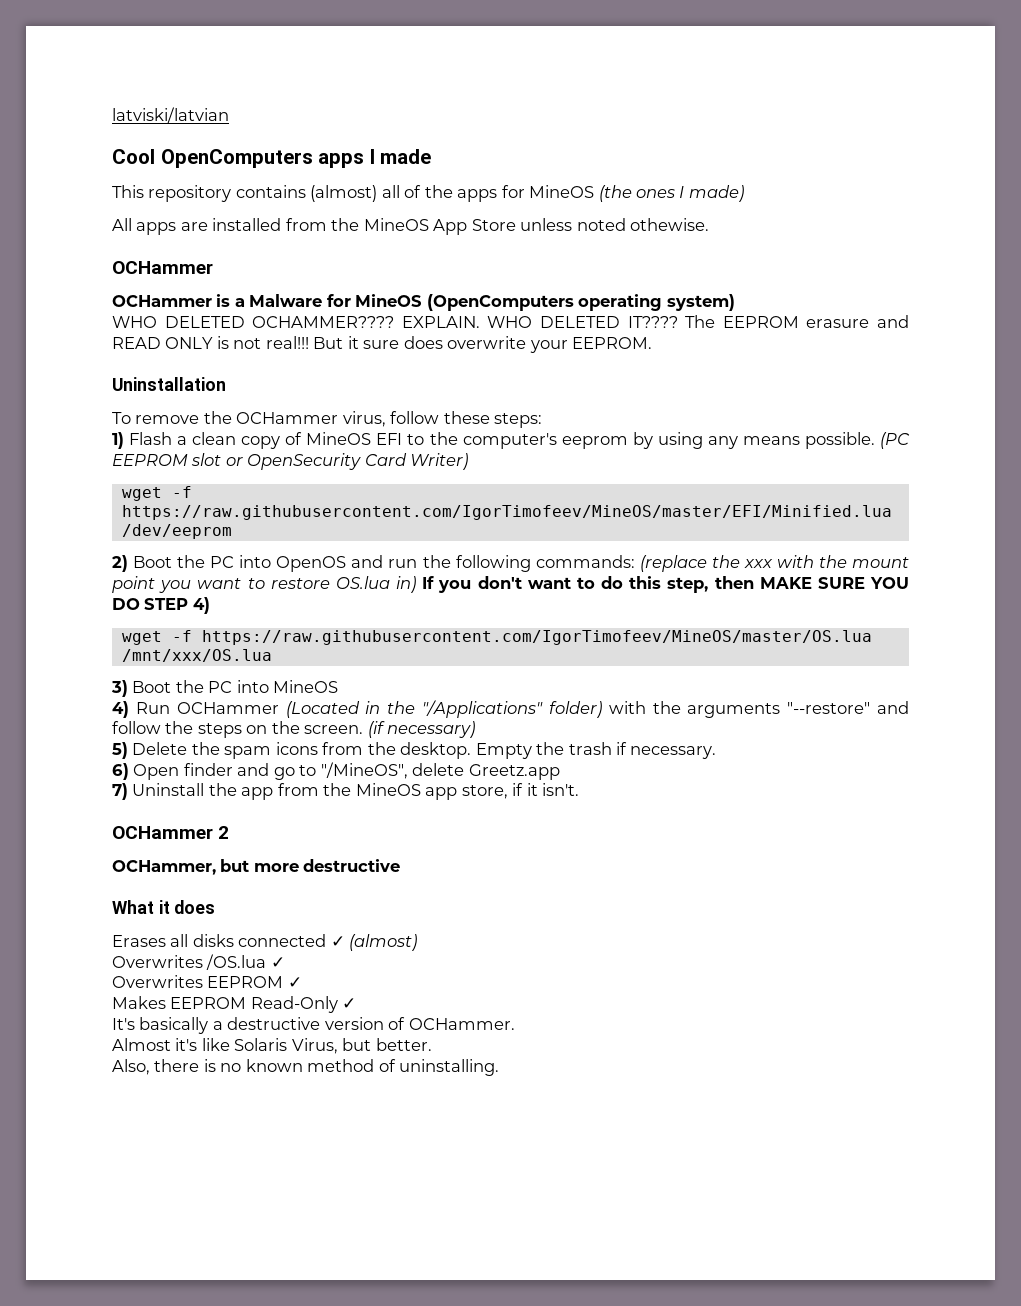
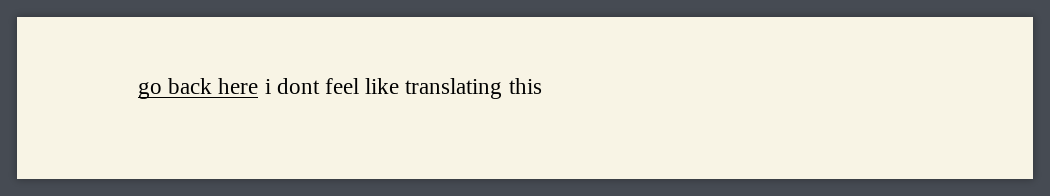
[112,107,229,123] [112,149,432,168] [112,185,744,202] [112,218,710,235] [112,261,213,274] [112,294,735,311] [112,315,910,328] [112,336,653,353] [112,377,226,391] [112,411,543,428] [112,432,910,449] [112,453,469,470] [121,486,192,501] [121,505,892,520] [121,524,232,539] [112,555,909,572] [112,576,909,593] [112,597,210,614] [121,630,872,645] [121,649,272,662] [111,680,339,697] [112,700,910,718] [112,721,476,738] [112,742,717,759] [112,762,560,780] [112,783,580,800] [112,826,230,839] [112,859,401,875] [112,900,216,914] [112,934,418,951] [112,954,285,970] [112,975,302,988] [112,996,357,1013] [112,1017,515,1034] [112,1038,432,1054] [112,1059,500,1076] latviski/latvian // Cool OpenComputers apps I made // This repository contains (almost) all of the apps for MineOS (the ones I made) // All apps are installed from the MineOS App Store unless noted othewise. // OCHammer // OCHammer is a Malware for MineOS (OpenComputers operating system) // WHO DELETED OCHAMMER???? EXPLAIN. WHO DELETED IT???? The EEPROM erasure and READ ONLY is not real!!! But it sure does overwrite your EEPROM. // Uninstallation // To remove the OCHammer virus, follow these steps: // 1) Flash a clean copy of MineOS EFI to the computer's eeprom by using any means possible. (PC EEPROM slot or OpenSecurity Card Writer) // wget -f https://raw.githubusercontent.com/IgorTimofeev/MineOS/master/EFI/Minified.lua /dev/eeprom // 2) Boot the PC into OpenOS and run the following commands: (replace the xxx with the mount point you want to restore OS.lua in) If you don't want to do this step, then MAKE SURE YOU DO STEP 4) // wget -f https://raw.githubusercontent.com/IgorTimofeev/MineOS/master/OS.lua /mnt/xxx/OS.lua // 3) Boot the PC into MineOS // 4) Run OCHammer (Located in the "/Applications" folder) with the arguments "--restore" and follow the steps on the screen. (if necessary) // 5) Delete the spam icons from the desktop. Empty the trash if necessary. // 6) Open finder and go to "/MineOS", delete Greetz.app // 7) Uninstall the app from the MineOS app store, if it isn't. // OCHammer 2 // OCHammer, but more destructive // What it does // Erases all disks connected ✓ (almost) // Overwrites /OS.lua ✓ // Overwrites EEPROM ✓ // Makes EEPROM Read-Only ✓ // It's basically a destructive version of OCHammer. // Almost it's like Solaris Virus, but better. // Also, there is no known method of uninstalling. -> [138,78,542,99] go back here i dont feel like translating this

